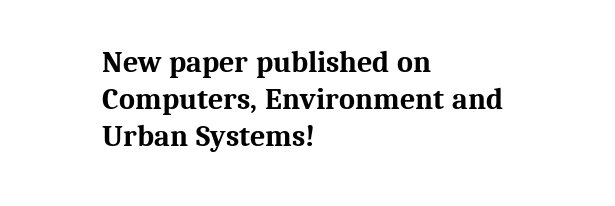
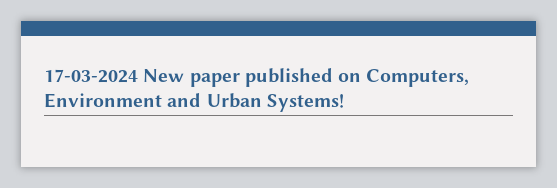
(102, 62) none -> [44,69,138,83] 17-03-2024

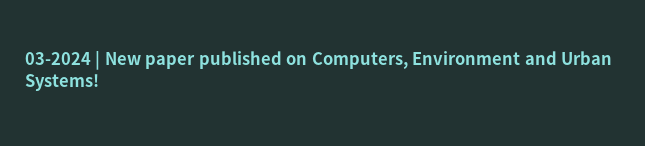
[44,69,138,83] 17-03-2024 -> [25,51,101,70] 03-2024 |

